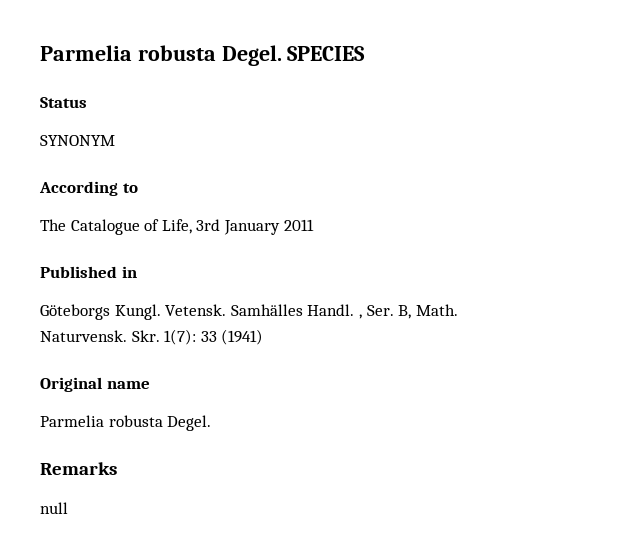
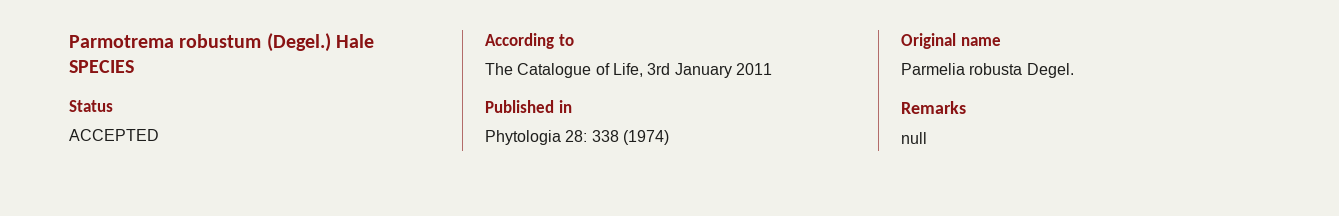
[40,45,282,66] Parmelia robusta Degel. -> [69,33,374,52] Parmotrema robustum (Degel.) Hale
[40,135,115,146] SYNONYM -> [69,129,159,141] ACCEPTED
[40,304,458,320] [40,329,264,345] Göteborgs Kungl. Vetensk. Samhälles Handl. , Ser. B, Math. Naturvensk. Skr. 1(7): 33 (1941) -> [485,130,669,145] Phytologia 28: 338 (1974)

